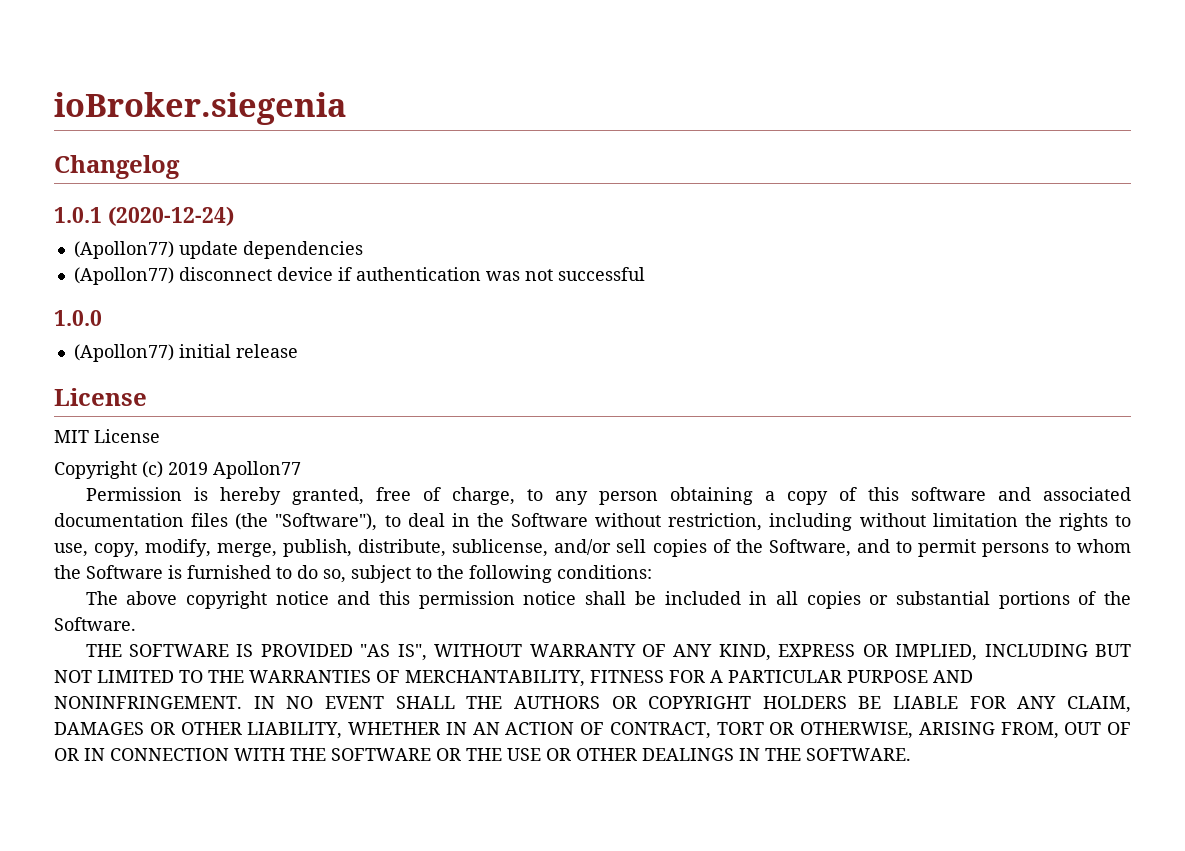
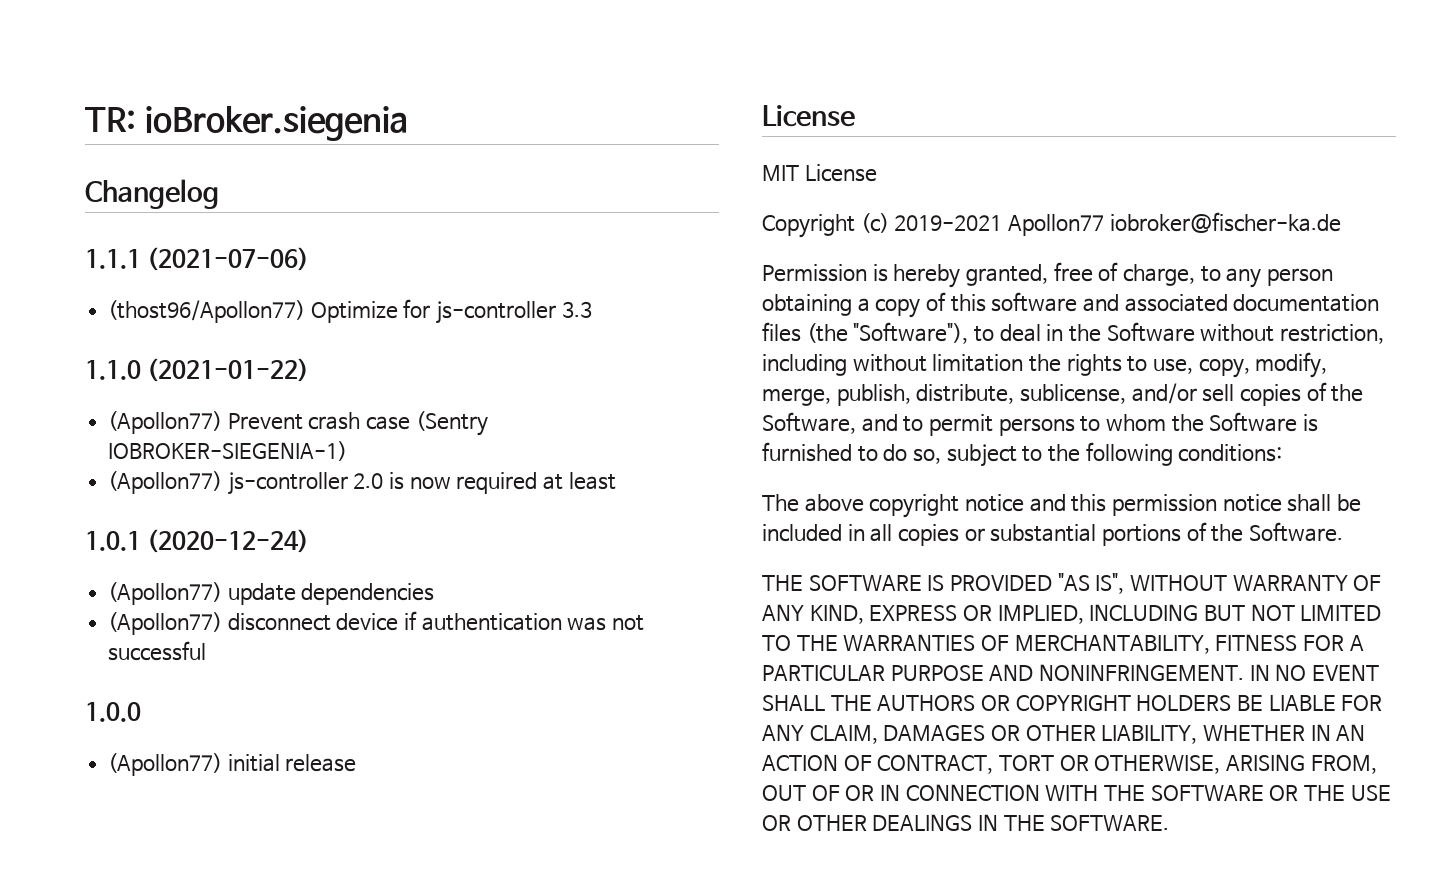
(54, 108) none -> [85,107,136,132] TR:
(180, 167) none -> [85,247,310,271] [108,299,592,324] [85,358,310,382] [108,411,488,436] [108,441,348,461] [108,471,616,495] // 1.1.1 (2021-07-06) // (thost96/Apollon77) Optimize for js-controller 3.3 // 1.1.0 (2021-01-22) // (Apollon77) Prevent crash case (Sentry IOBROKER-SIEGENIA-1) // (Apollon77) js-controller 2.0 is now required at least
[168,462,208,475] 2019 -> [894,215,1003,231] 2019-2021
(301, 470) none -> [1109,212,1341,233] iobroker@fischer-ka.de

